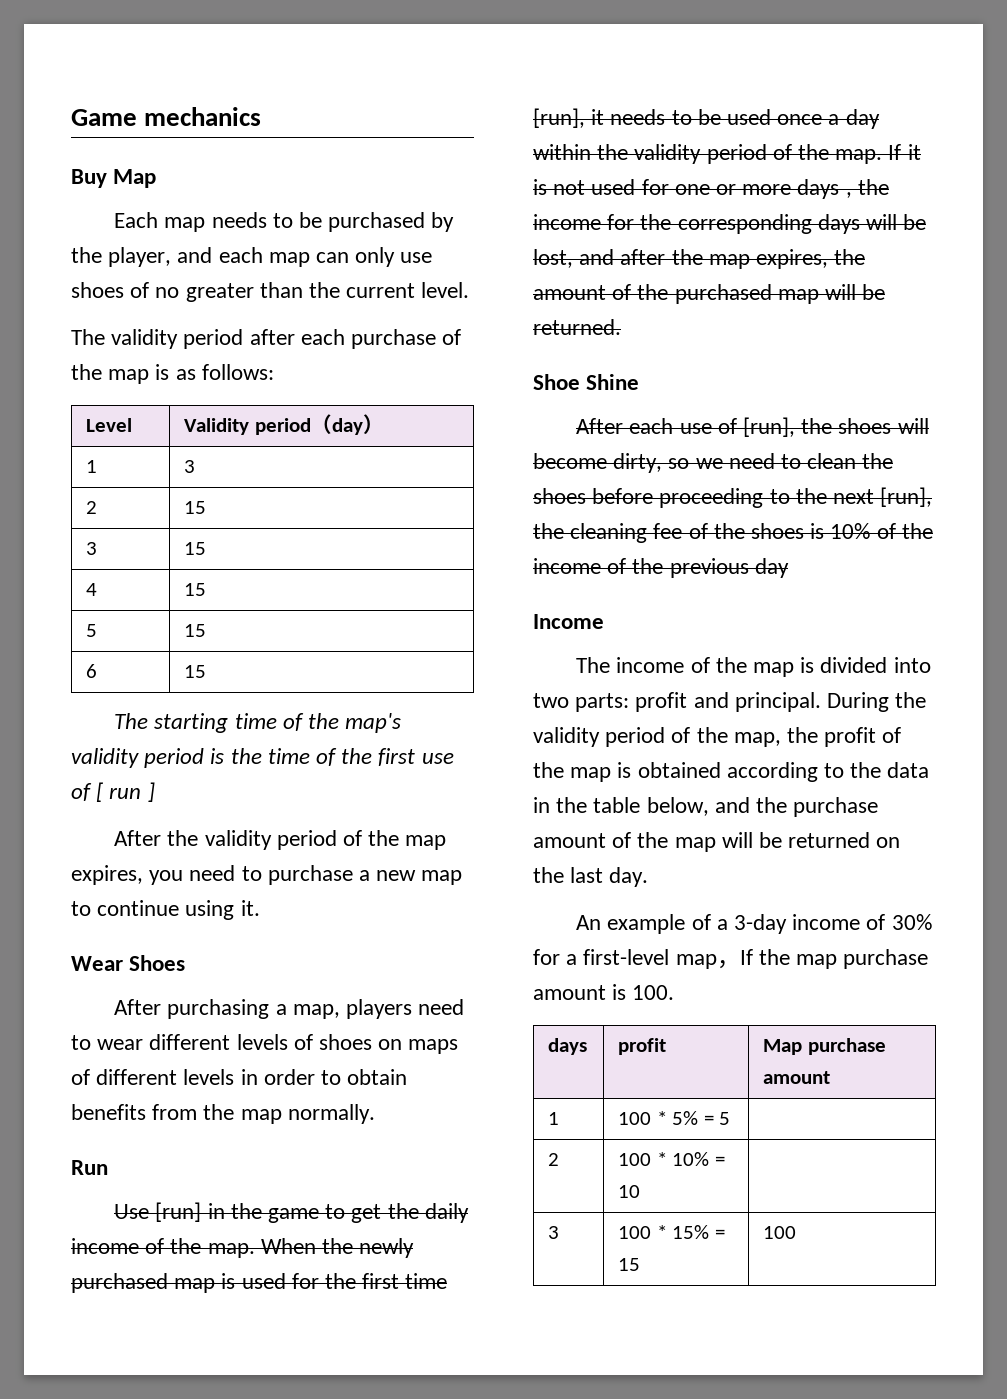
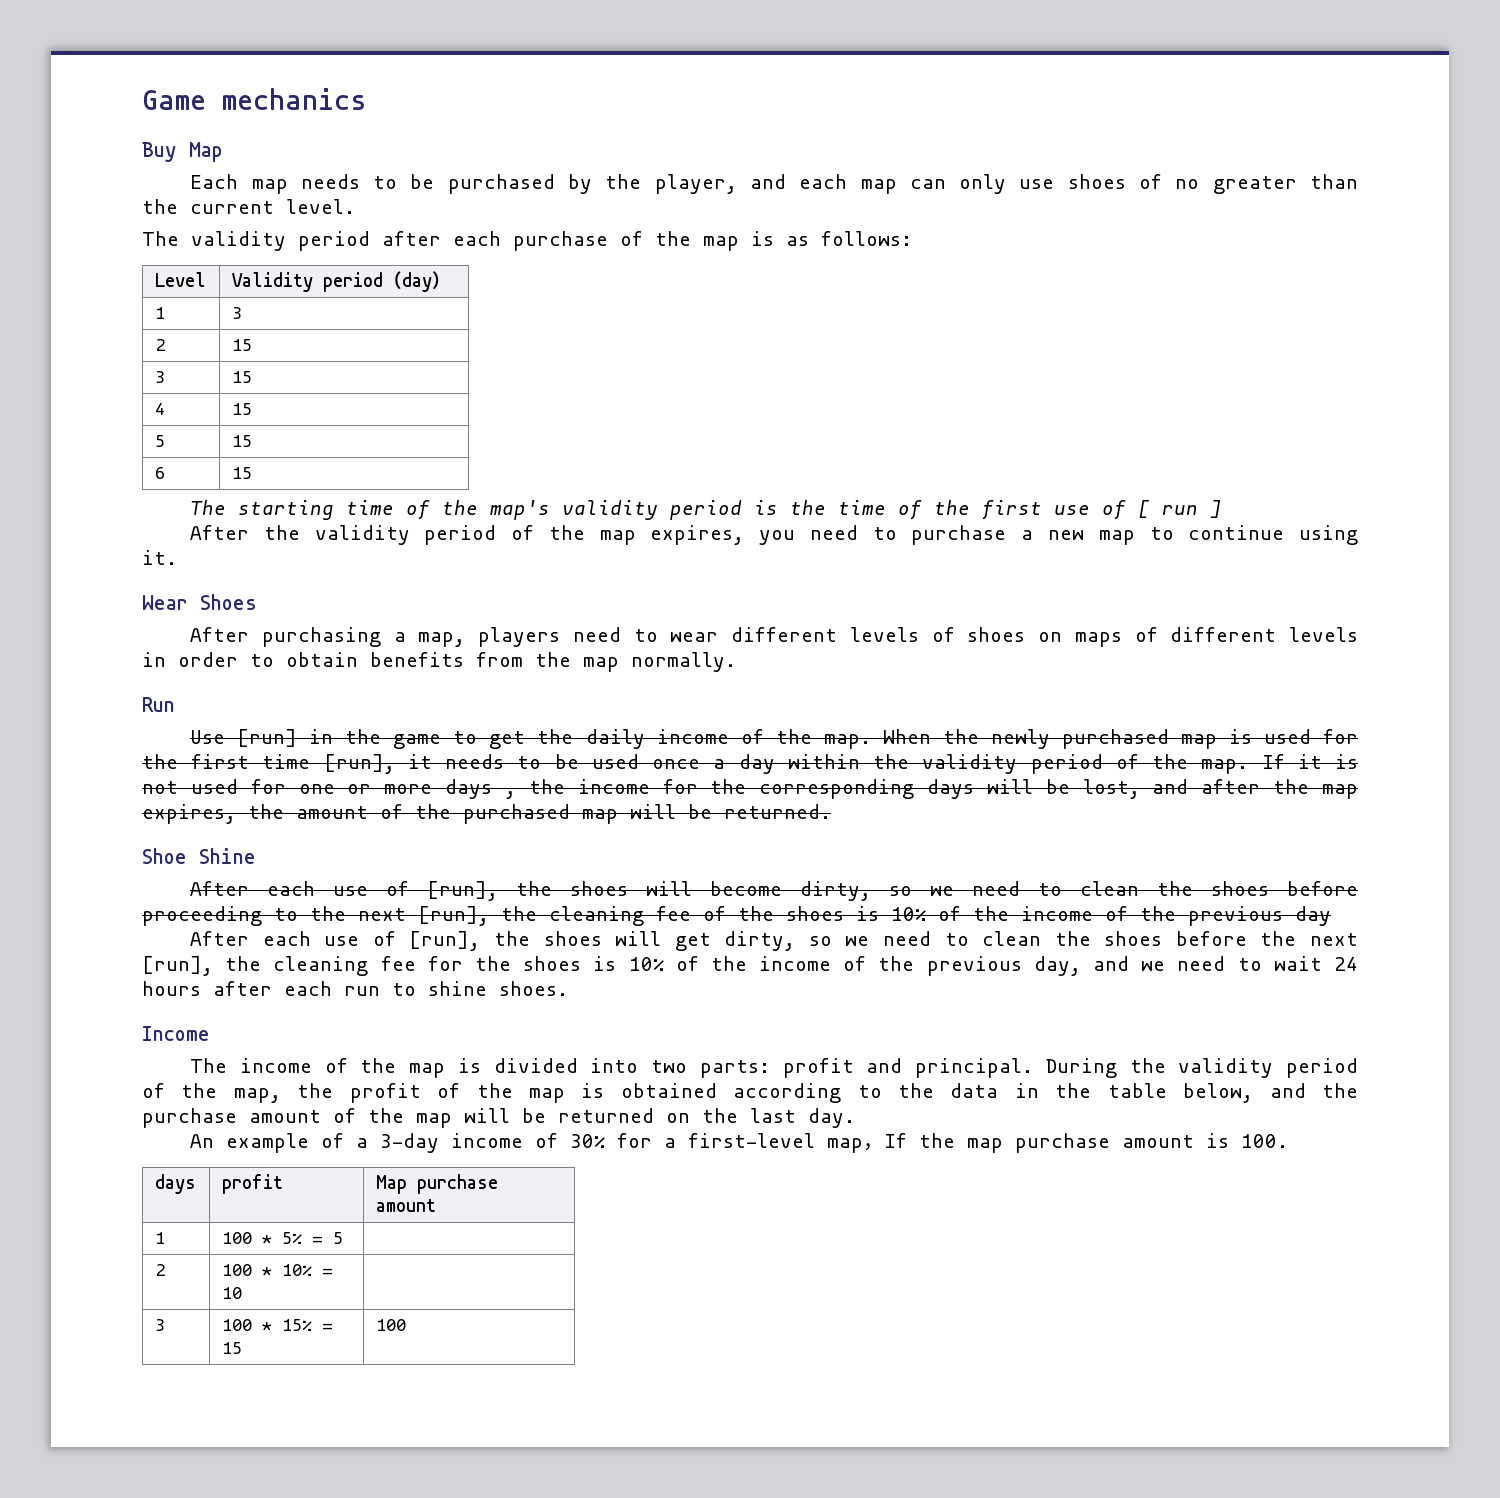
(789, 568) none -> [190,931,1358,951] [142,956,1358,976] [142,981,568,996] // After each use of [run], the shoes will get dirty, so we need to clean the shoes before the next [run], the cleaning fee for the shoes is 10% of the income of the previous day, and we need to wait 24 hours after each run to shine shoes.

